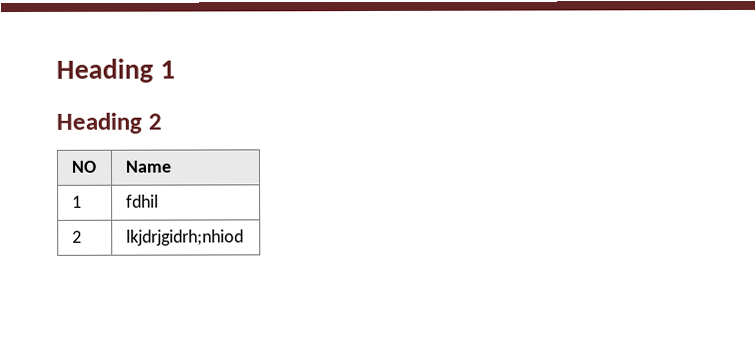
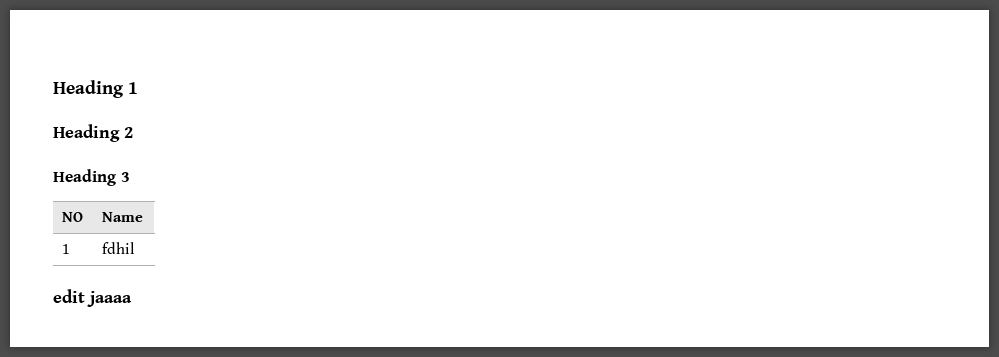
(162, 121) none -> [53,169,130,186] // Heading 3
[71,230,82,243] [125,229,244,246] // 2 | lkjdrjgidrh;nhiod -> [53,289,132,307] // edit jaaaa

